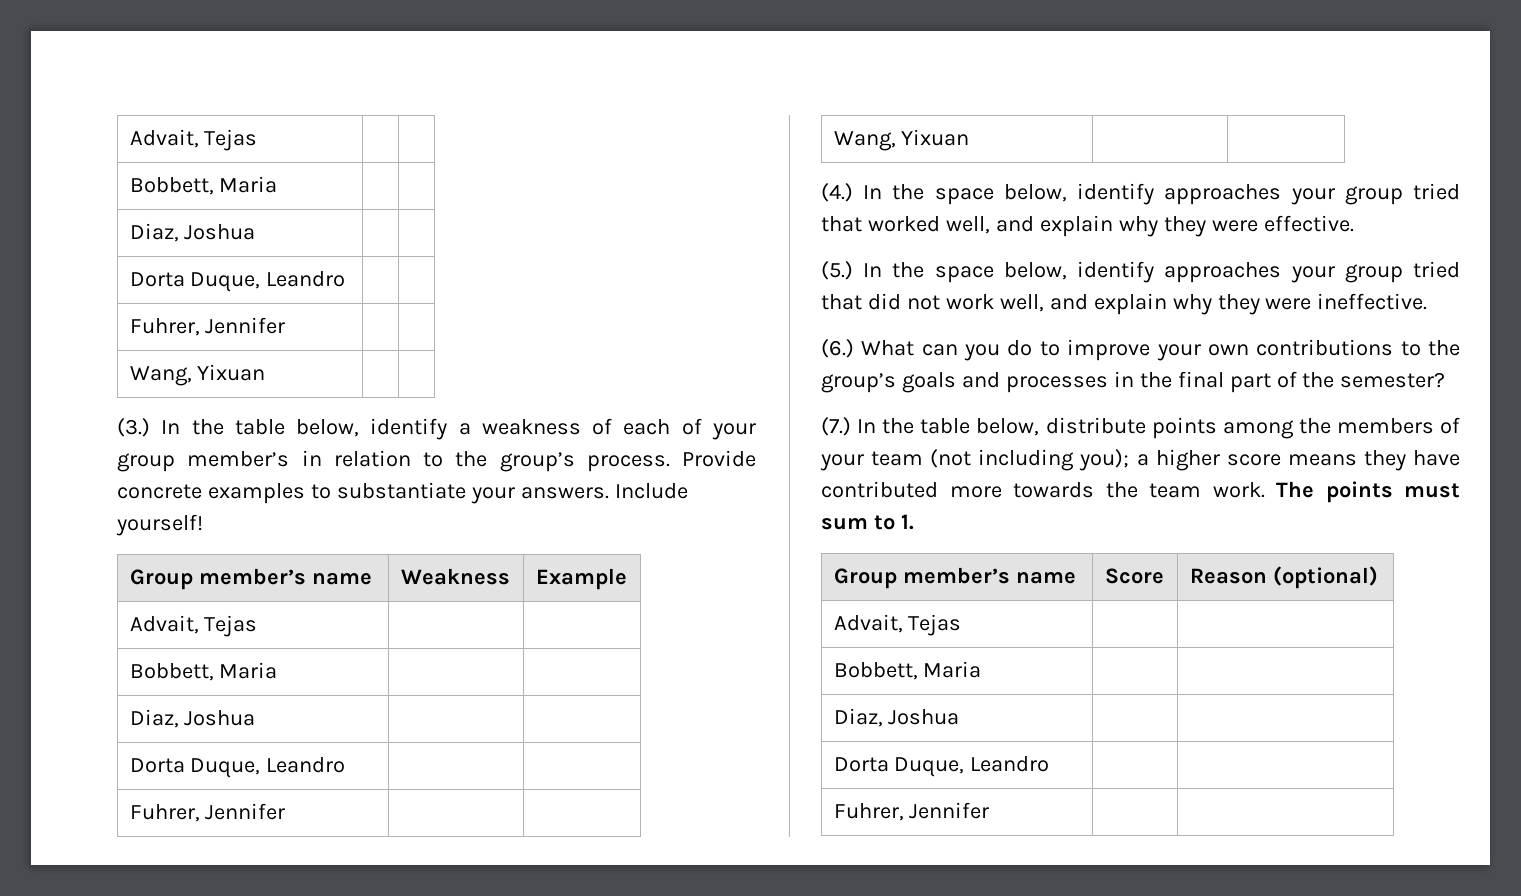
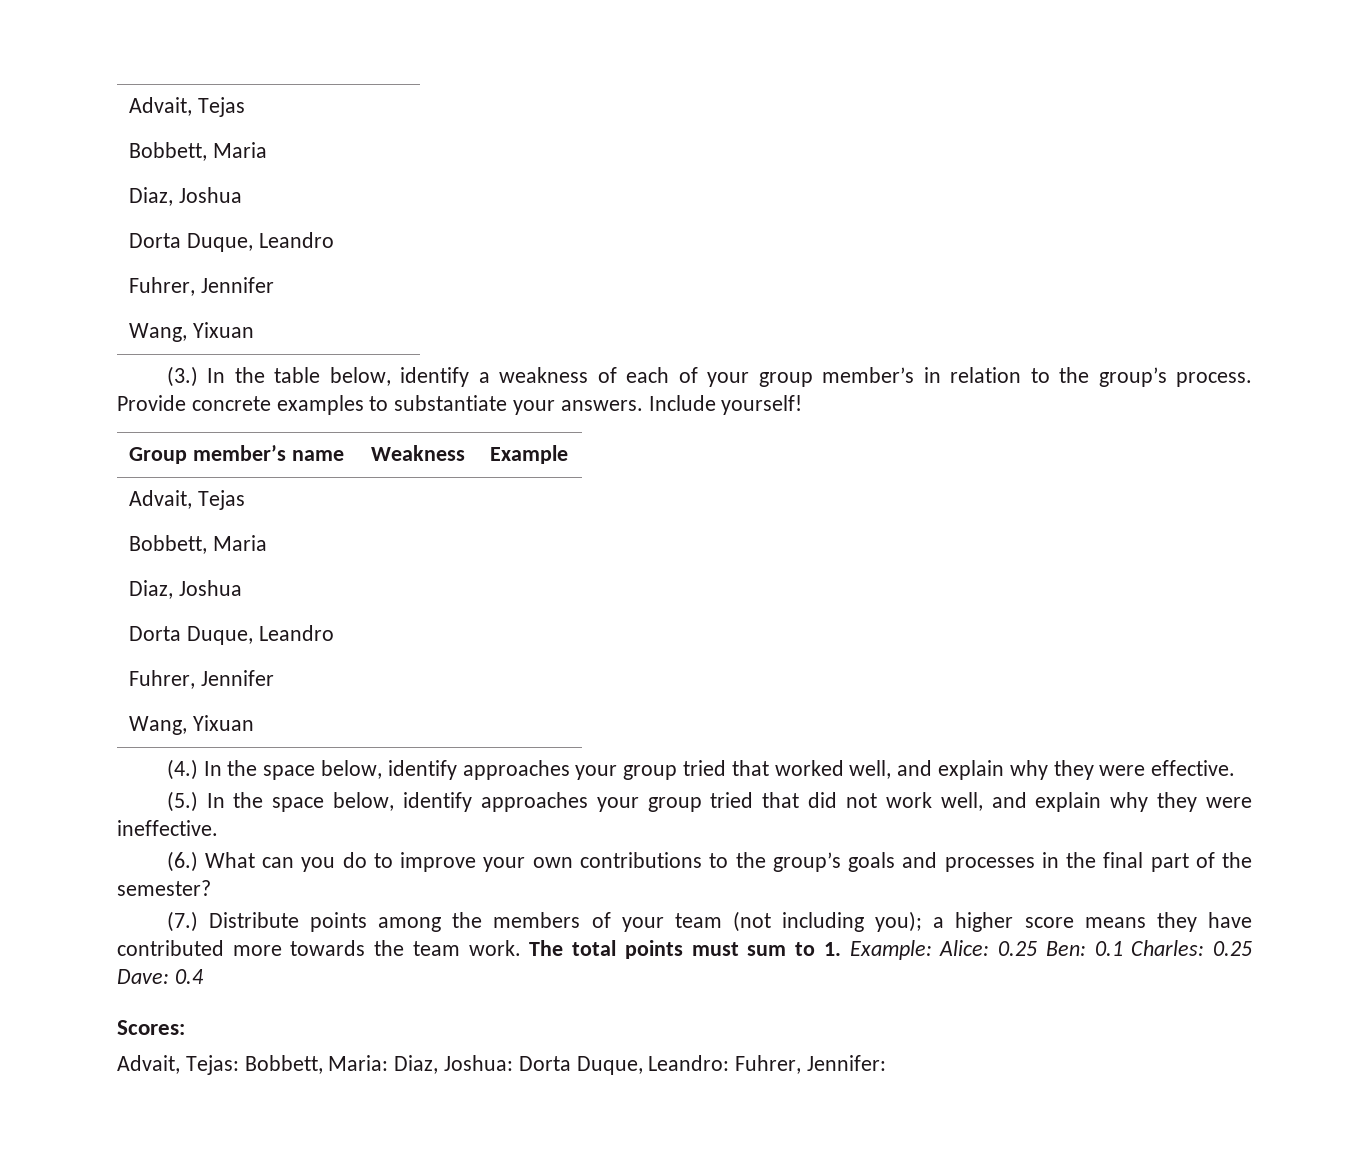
[857,417,1146,436] In the table below, distribute -> [208,912,299,928] Distribute
(1314, 489) none -> [572,940,617,956] total
[833,567,1076,589] [1104,568,1164,584] [1189,566,1378,589] [833,614,962,636] [833,661,982,680] [833,708,960,727] [833,756,1050,777] [833,802,990,821] // Group member’s name | Score | Reason (optional) // Advait, Tejas | | // Bobbett, Maria | | // Diaz, Joshua | | // Dorta Duque, Leandro | | // Fuhrer, Jennifer | | -> [849,940,1252,960] [117,969,204,984] [117,1020,185,1035] [117,1055,887,1075] Example: Alice: 0.25 Ben: 0.1 Charles: 0.25 Dave: 0.4 // Scores: // Advait, Tejas: Bobbett, Maria: Diaz, Joshua: Dorta Duque, Leandro: Fuhrer, Jennifer:

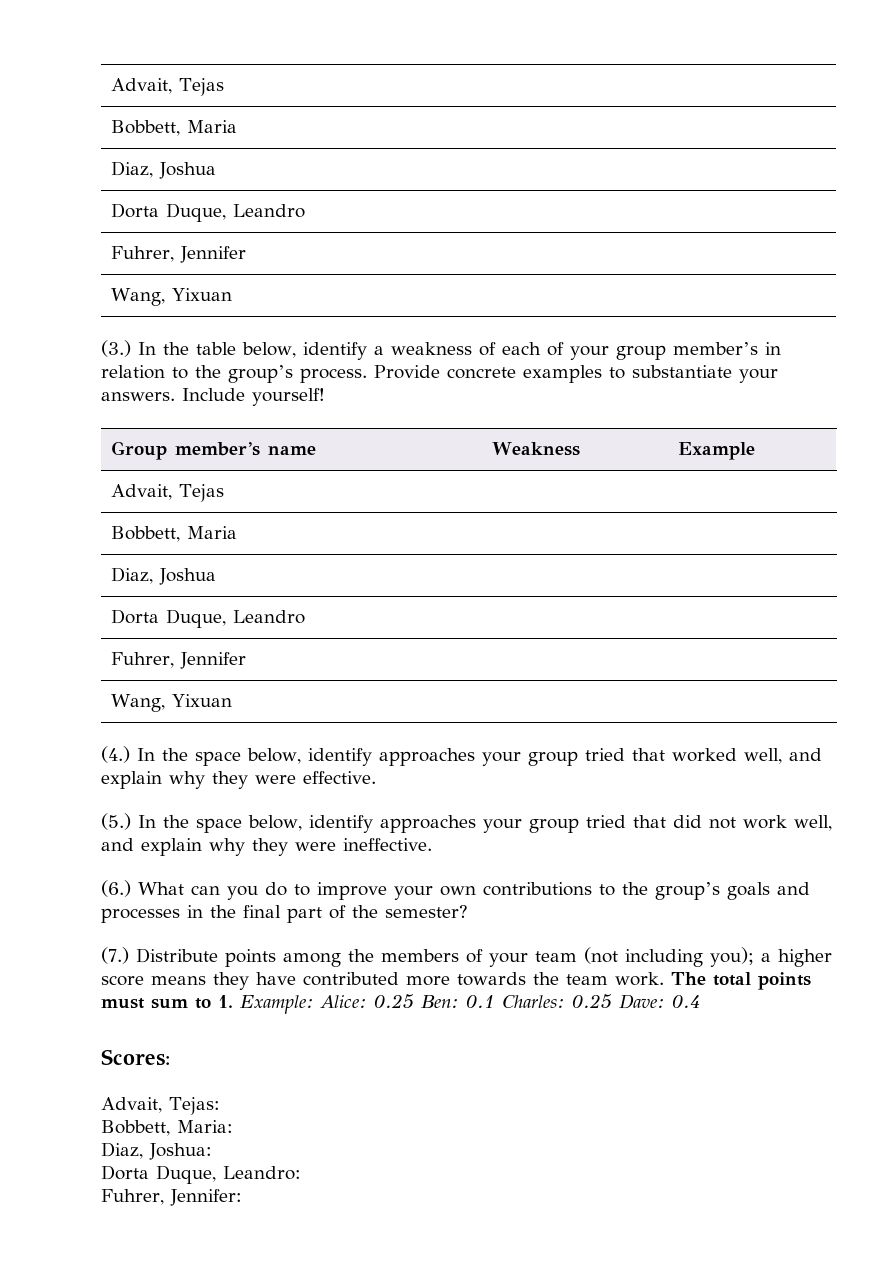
(239, 1065) none -> (220, 1106) //
(389, 1063) none -> (233, 1126) //
(514, 1063) none -> (212, 1151) //
(730, 1063) none -> (301, 1173) //

